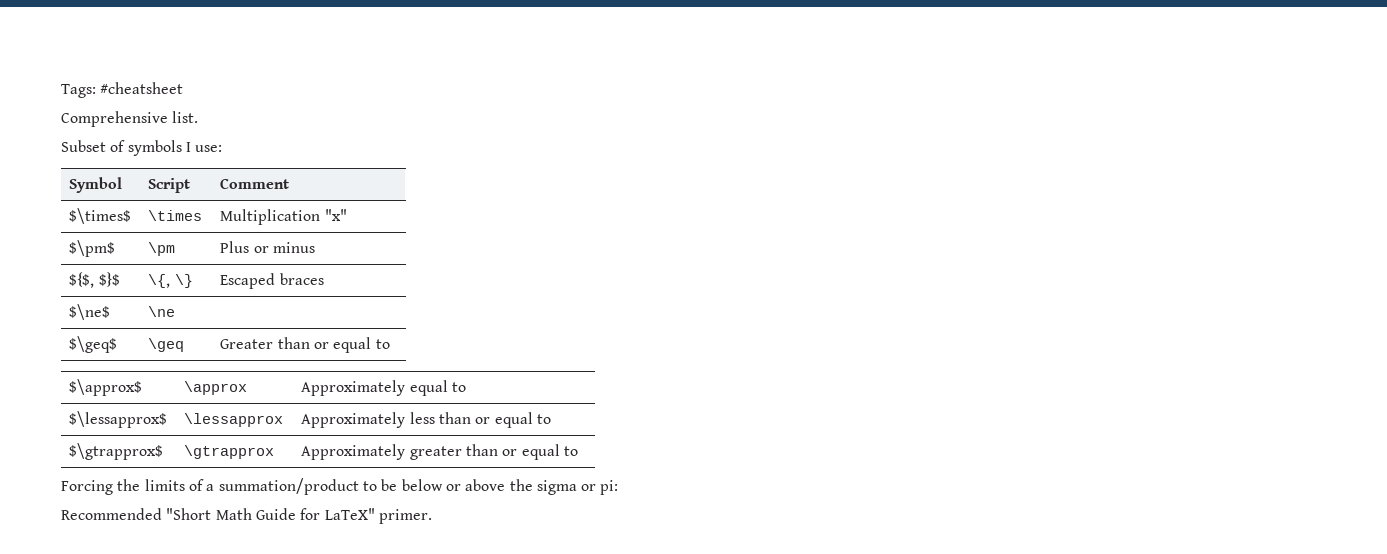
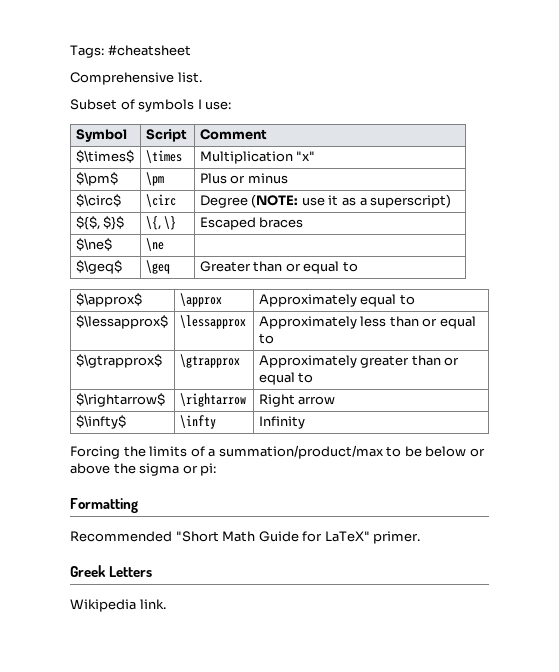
(316, 247) none -> [75,194,121,207] [145,194,176,207] [199,194,452,208] // $\circ$ | \circ | Degree (NOTE: use it as a superscript)
(579, 451) none -> [75,393,165,407] [179,393,246,407] [258,394,336,407] [75,415,126,429] [179,415,216,429] [258,416,305,429] // $\rightarrow$ | \rightarrow | Right arrow // $\infty$ | \infty | Infinity
[218,478,359,495] summation/product -> [218,445,384,459] summation/product/max
(619, 487) none -> [70,498,138,513] // Formatting
(432, 516) none -> [70,565,153,577] [70,599,166,612] // Greek Letters // Wikipedia link.

